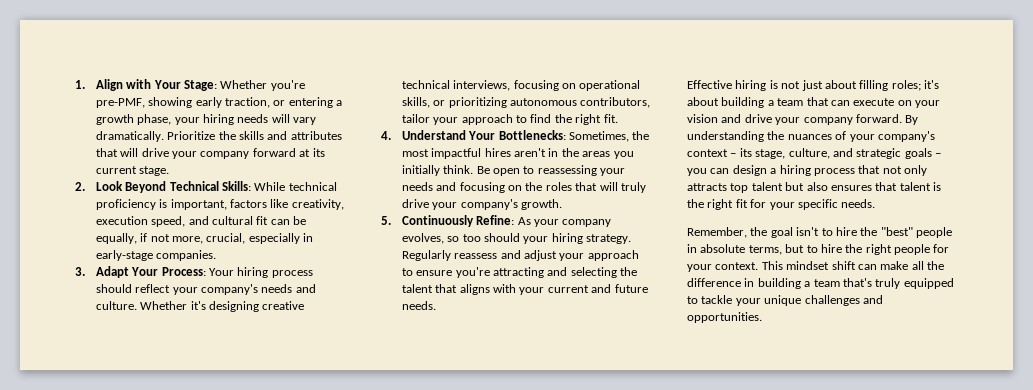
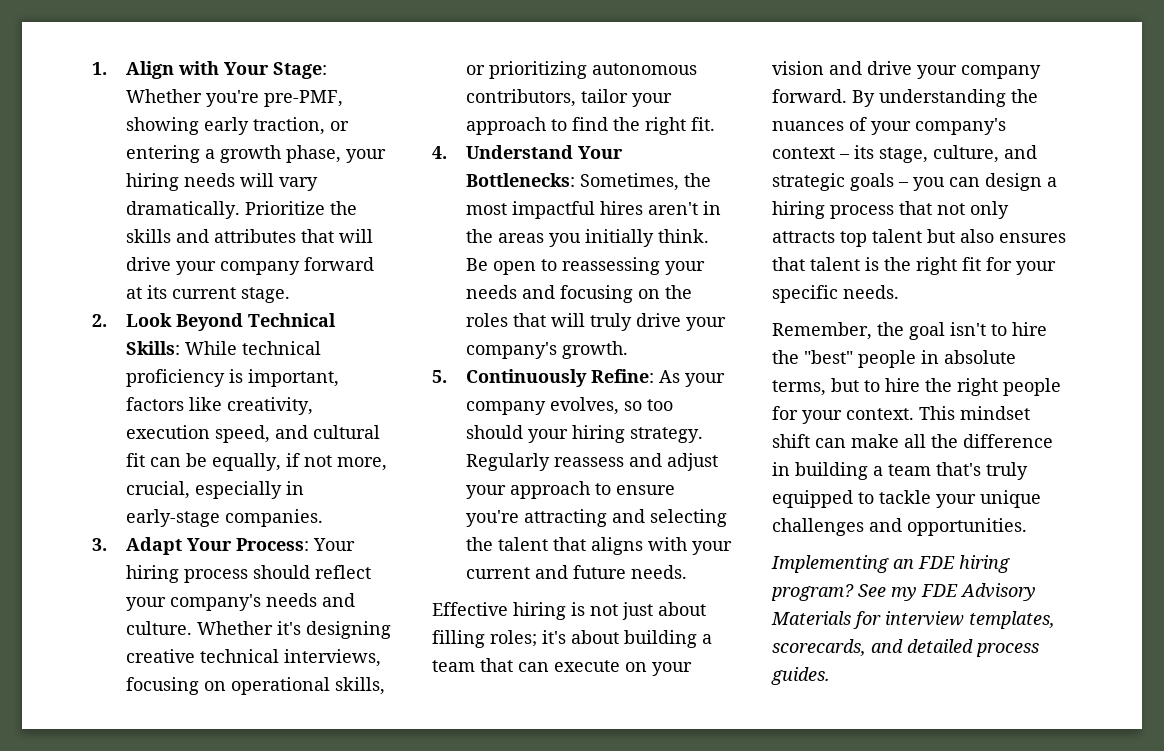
(762, 317) none -> [771,555,1010,573] [771,583,1036,601] [771,611,1055,629] [772,639,1039,657] [771,667,830,685] // Implementing an FDE hiring program? See my FDE Advisory Materials for interview templates, scorecards, and detailed process guides.

